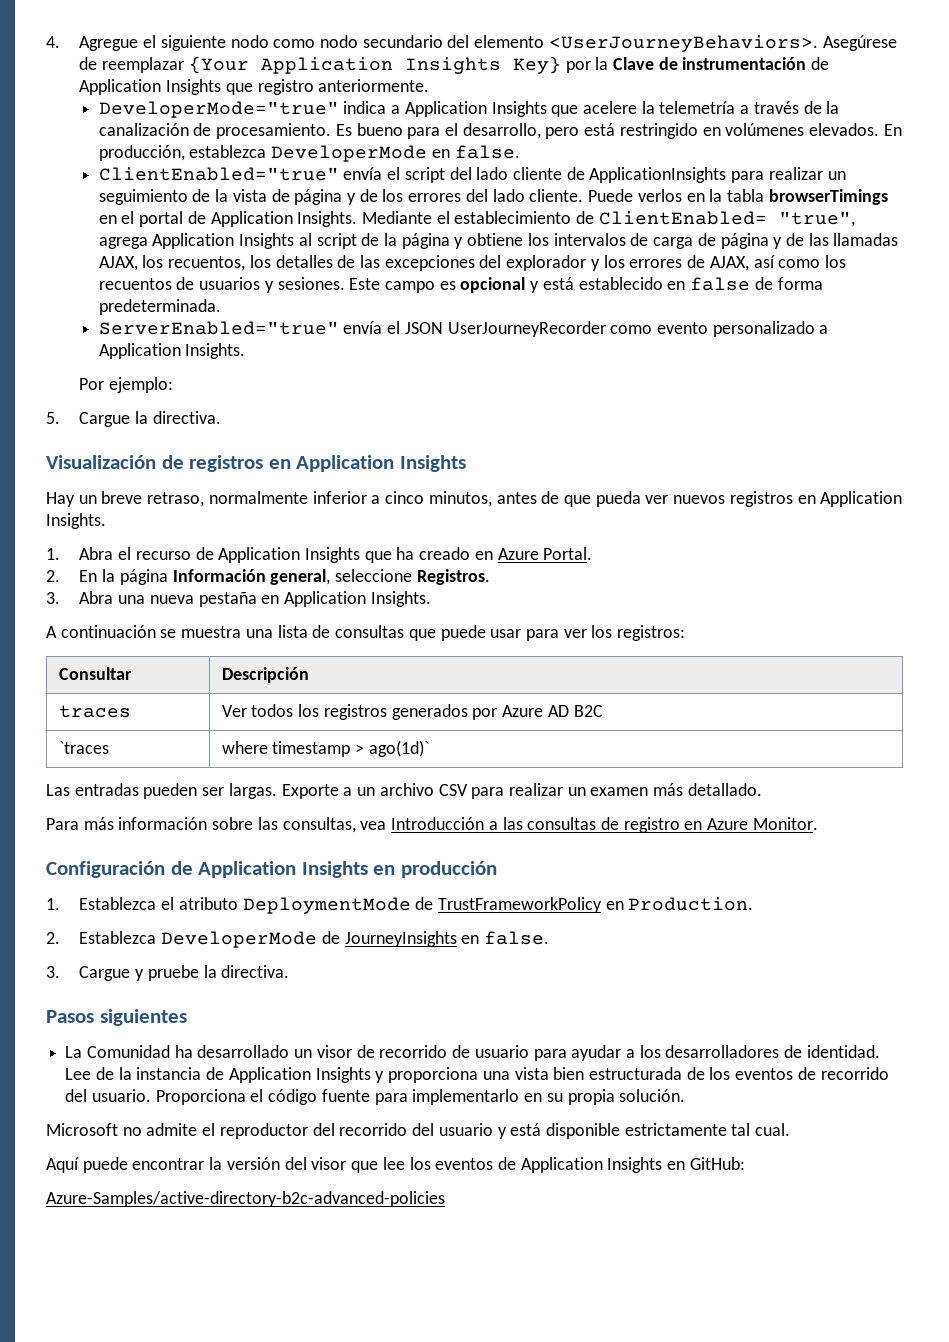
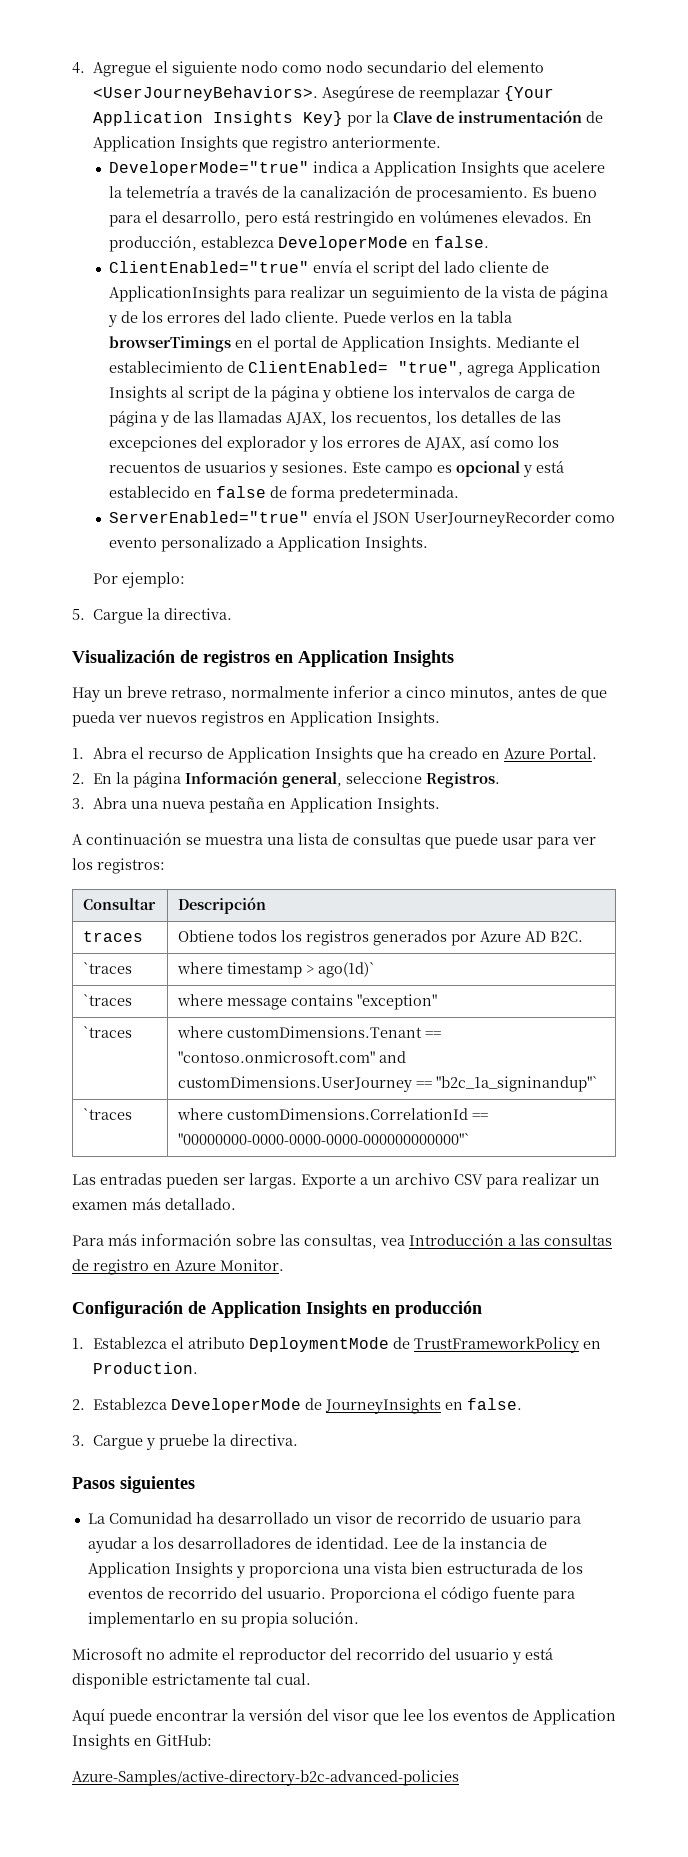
[221,705,247,717] Ver -> [178,930,235,942] Obtiene
[573,705,603,717] B2C -> [550,931,584,942] B2C.
(429, 748) none -> [83,994,133,1006] [177,994,438,1010] [83,1026,133,1038] [177,1026,442,1038] [178,1050,407,1063] [178,1076,599,1092] [83,1108,133,1120] [177,1108,489,1120] [178,1133,471,1145] // `traces | where message contains "exception" // `traces | where customDimensions.Tenant == "contoso.onmicrosoft.com" and customDimensions.UserJourney == "b2c_1a_signinandup"` // `traces | where customDimensions.CorrelationId == "00000000-0000-0000-0000-000000000000"`

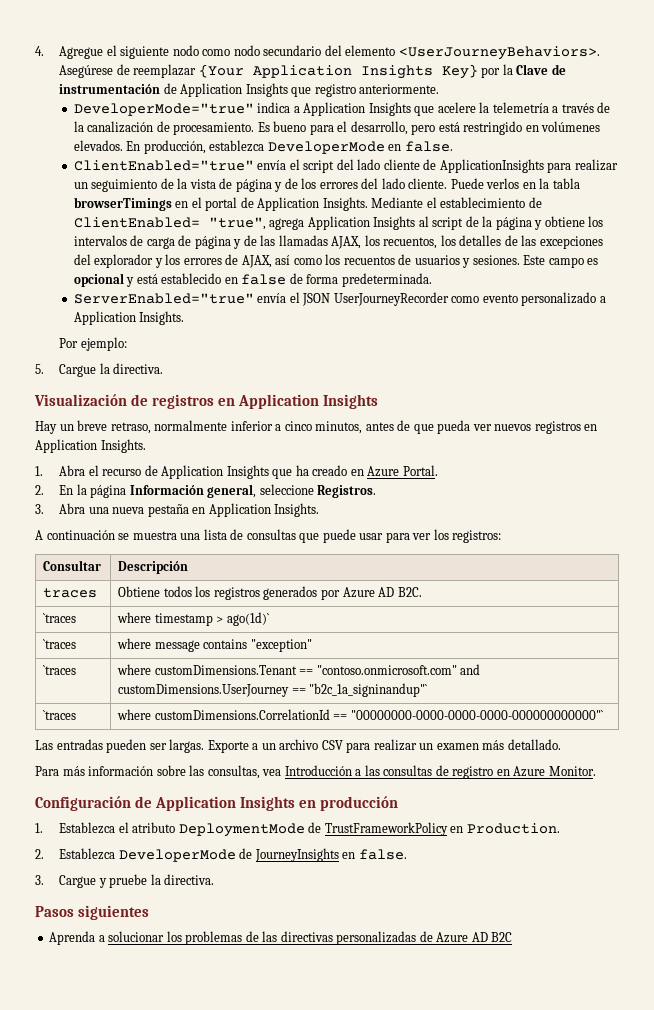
[87,1512,581,1528] [87,1537,547,1553] [87,1562,583,1578] [87,1586,575,1603] [87,1611,359,1628] [72,1647,553,1664] [72,1673,311,1689] [72,1708,616,1725] [72,1734,212,1750] [72,1770,459,1786] La Comunidad ha desarrollado un visor de recorrido de usuario para ayudar a los desarrolladores de identidad. Lee de la instancia de Application Insights y proporciona una vista bien estructurada de los eventos de recorrido del usuario. Proporciona el código fuente para implementarlo en su propia solución. // Microsoft no admite el reproductor del recorrido del usuario y está disponible estrictamente tal cual. // Aquí puede encontrar la versión del visor que lee los eventos de Application Insights en GitHub: // Azure-Samples/active-directory-b2c-advanced-policies -> [49,931,513,945] Aprenda a solucionar los problemas de las directivas personalizadas de Azure AD B2C

